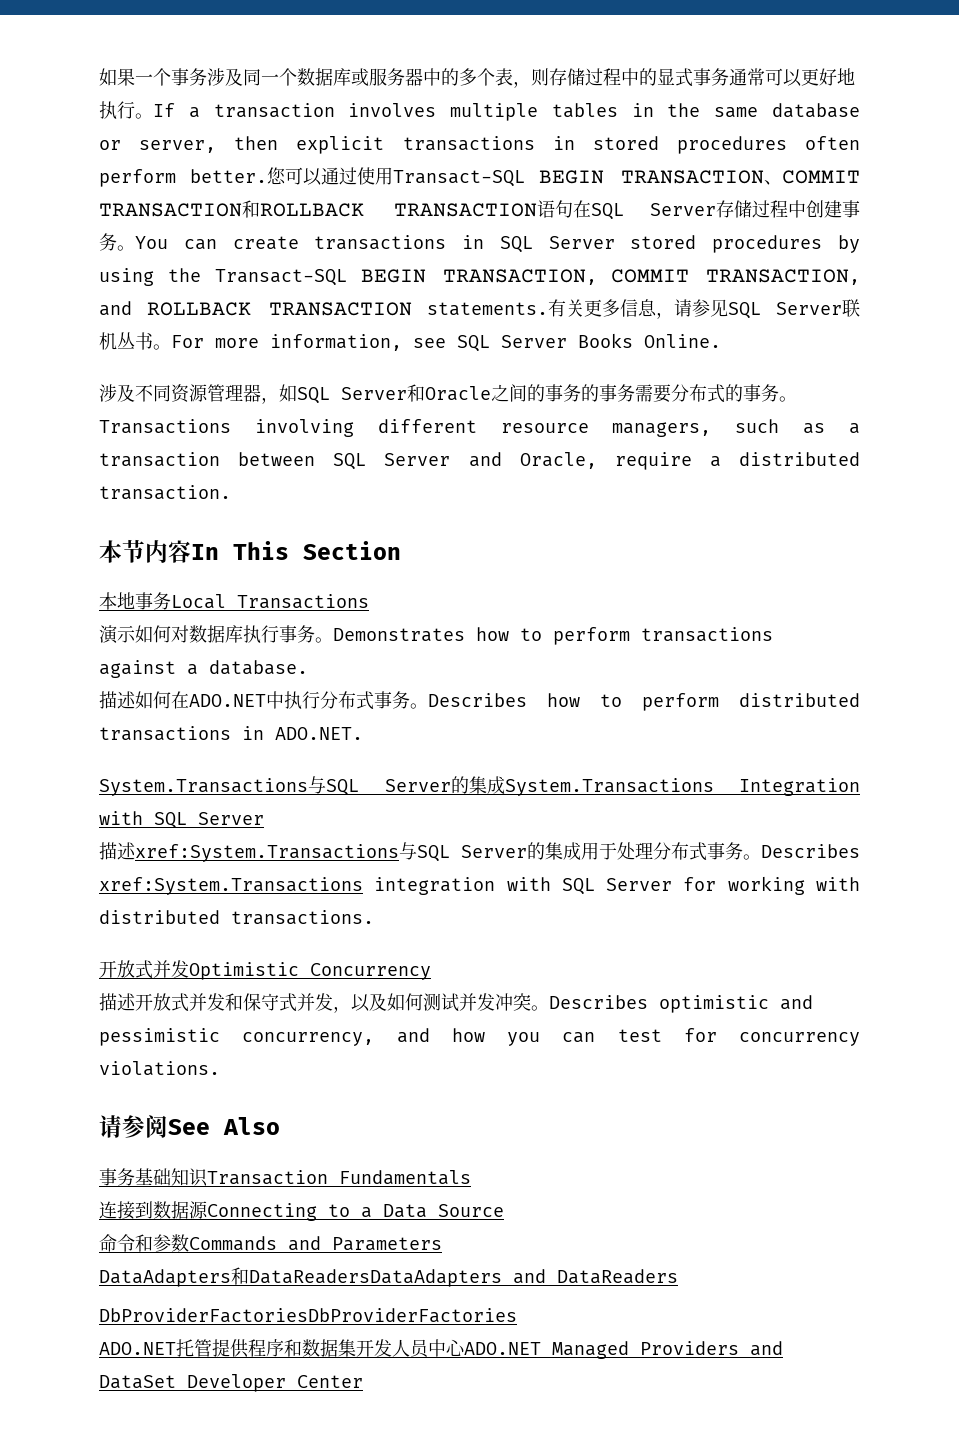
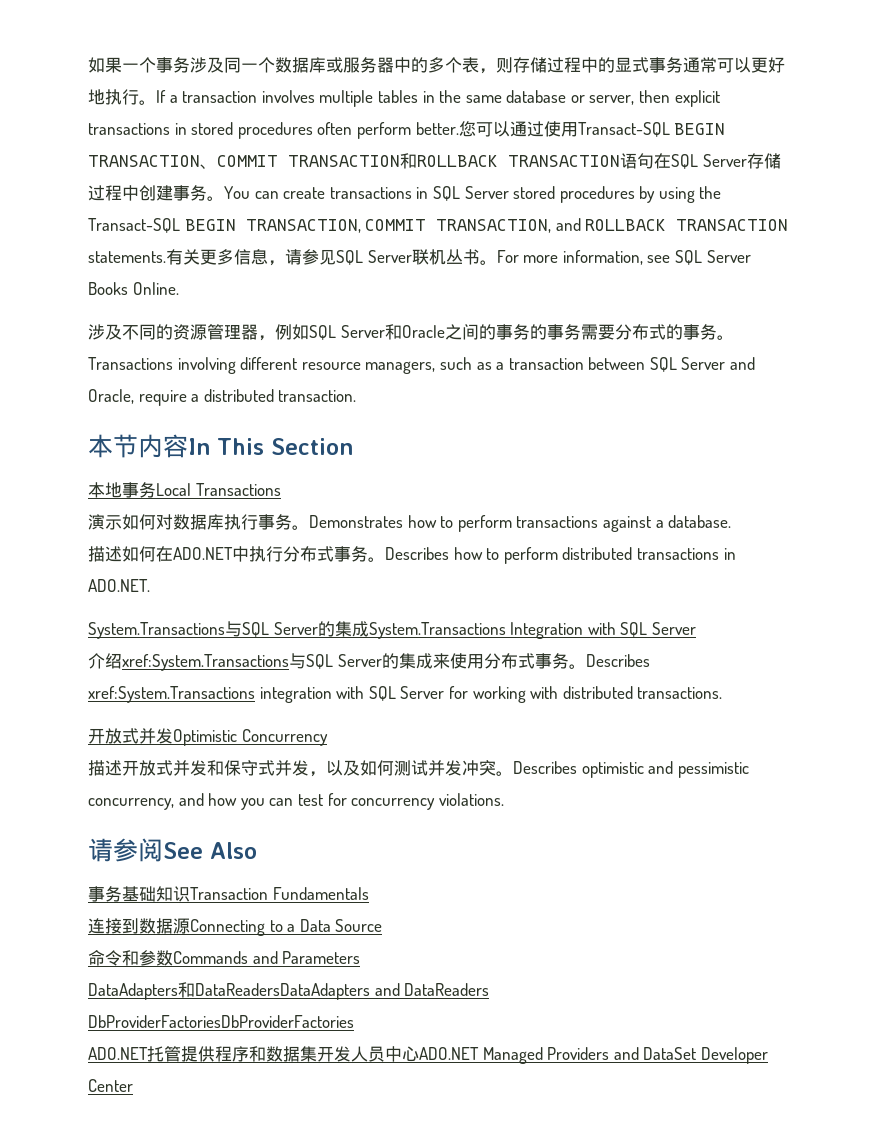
(171, 393) none -> [156,324,173,340] 的
(279, 400) none -> [275,324,292,340] 例
[99,842,136,860] 描述 -> [88,653,122,669] 介绍
[581,842,653,860] 用于处理 -> [432,653,484,669] 来使用

